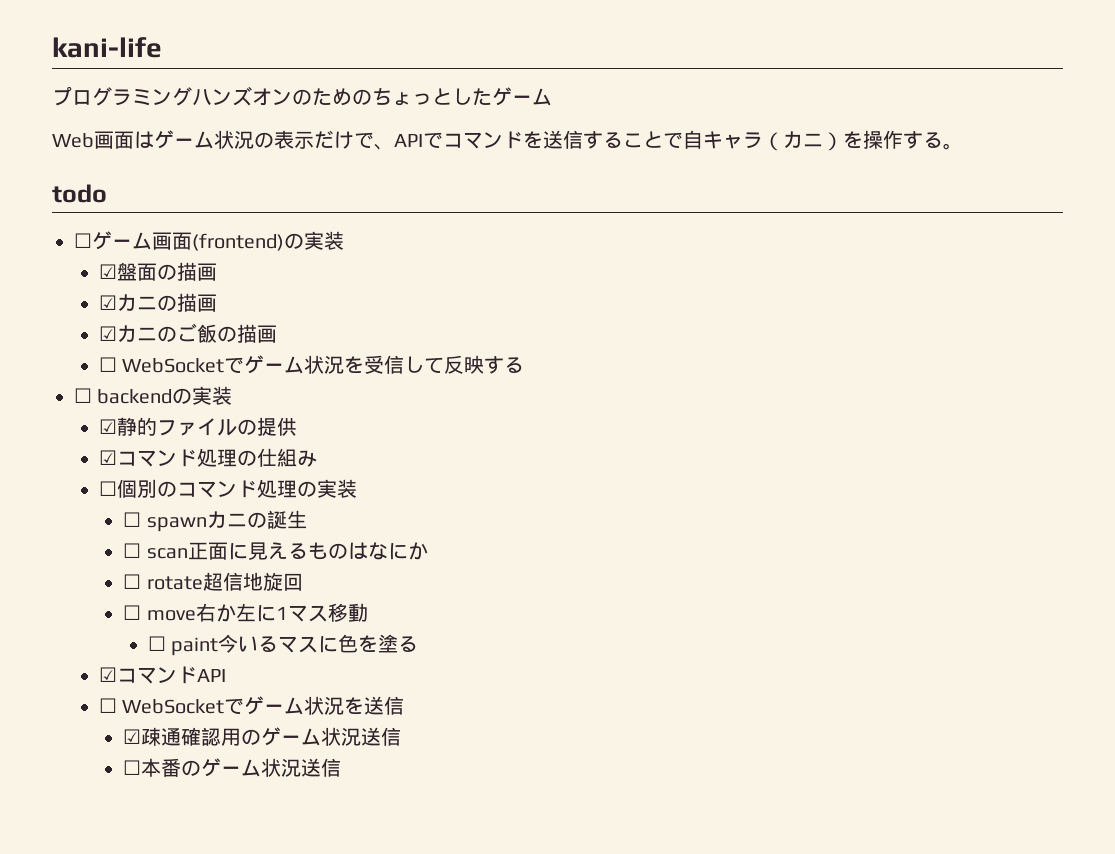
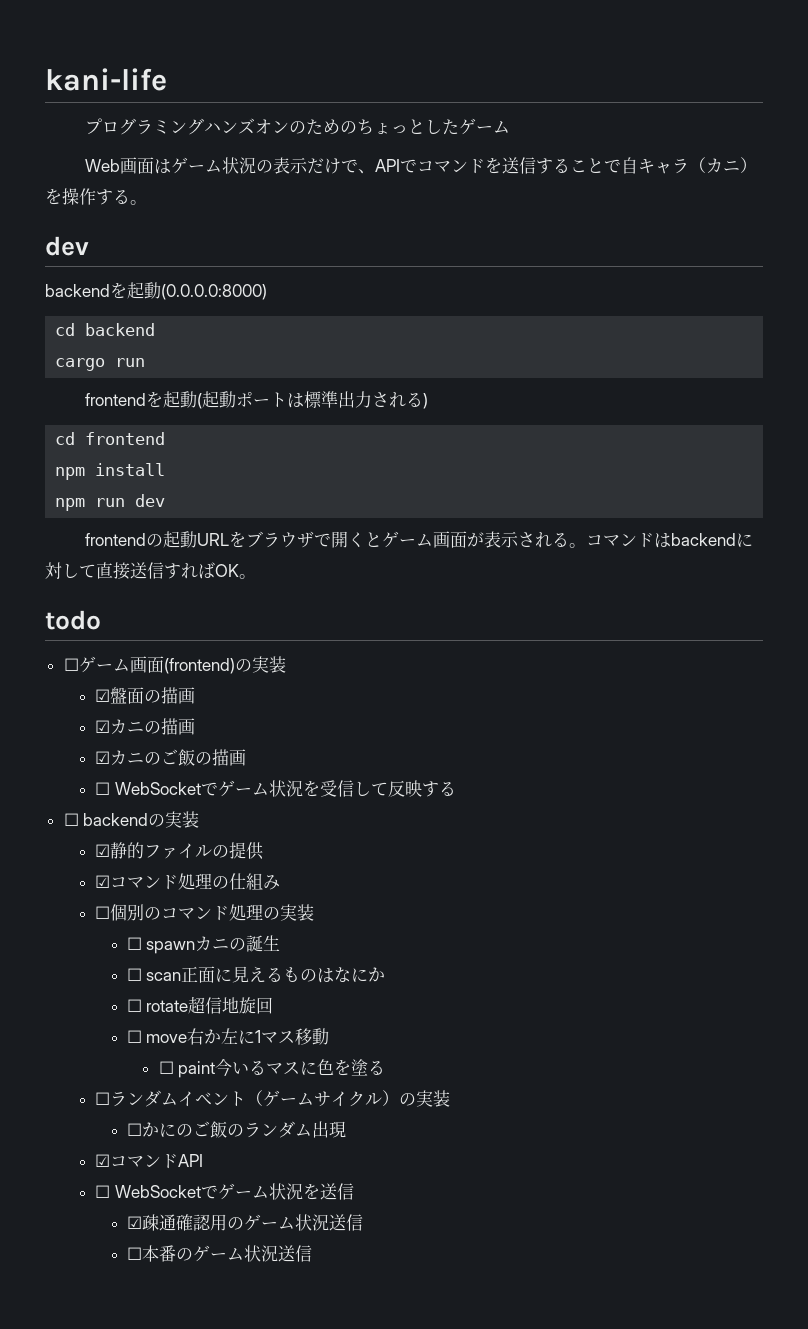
(963, 146) none -> [45,236,89,256] [45,282,267,300] [55,323,156,336] [55,358,146,371] [85,391,429,409] [55,432,166,445] [55,463,166,480] [55,494,166,511] [85,531,754,548] [45,562,256,580] // dev // backendを起動(0.0.0.0:8000) // cd backend // cargo run // frontendを起動(起動ポートは標準出力される) // cd frontend // npm install // npm run dev // frontendの起動URLをブラウザで開くとゲーム画面が表示される。コマンドはbackendに対して直接送信すればOK。
(419, 644) none -> [95,1090,451,1107] [126,1121,346,1138] // ☐ランダムイベント（ゲームサイクル）の実装 // ☐かにのご飯のランダム出現

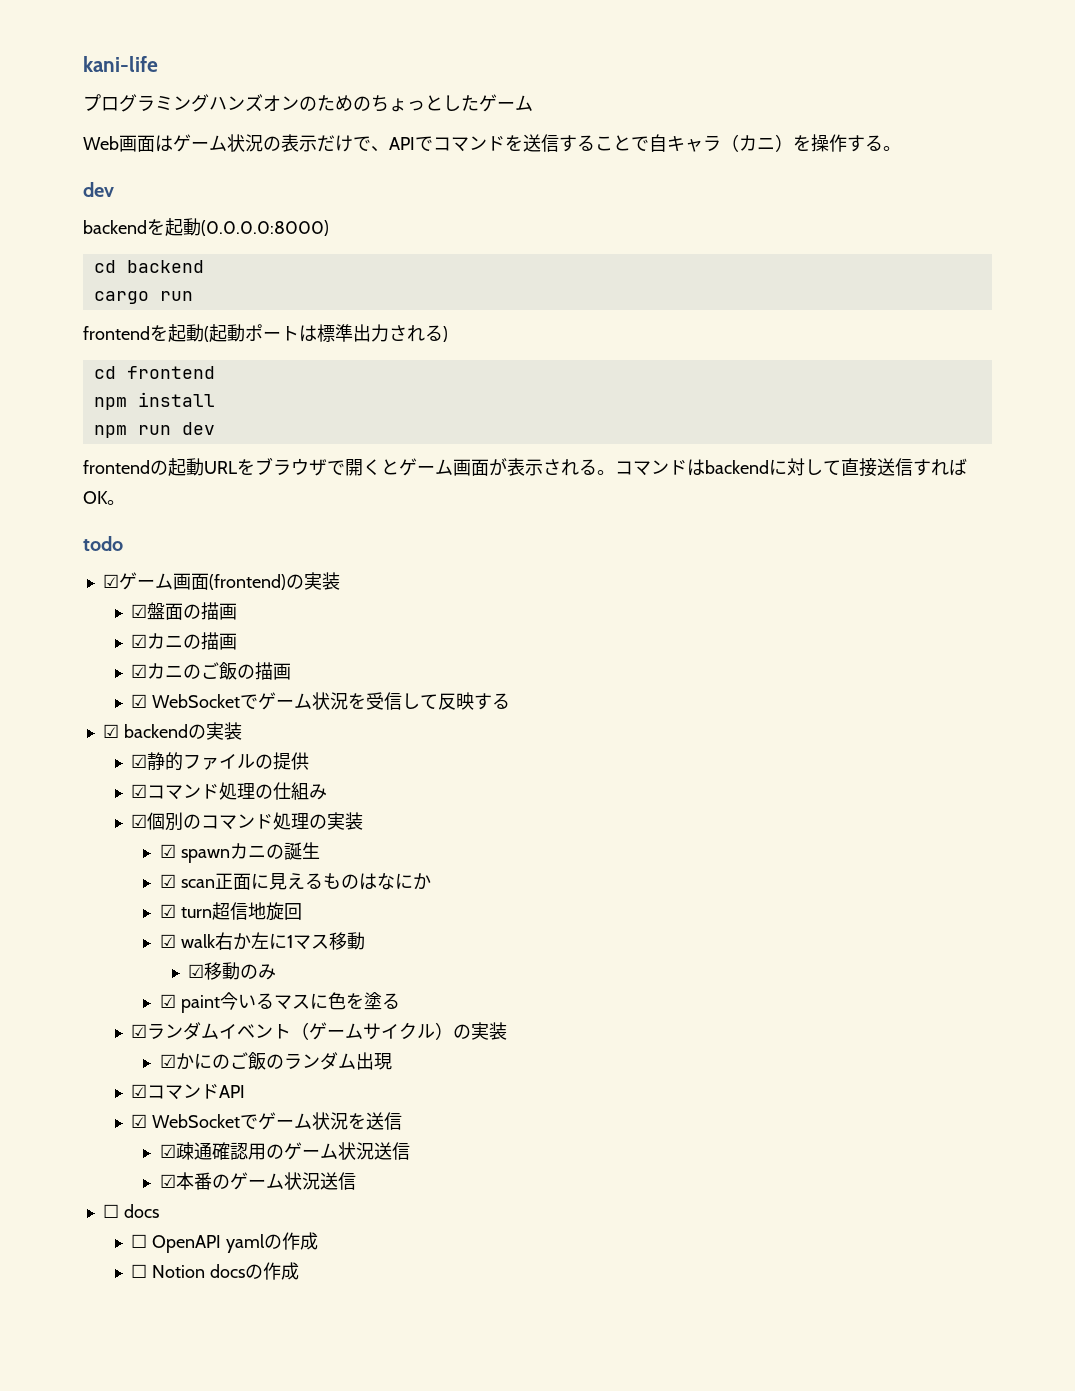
[63,658,79,671] ☐ -> [102,574,119,588] ☑
[95,782,111,795] ☐ -> [131,694,148,708] ☑
[63,813,79,826] ☐ -> [102,724,119,738] ☑
[95,906,111,919] ☐ -> [131,814,148,828] ☑
[126,937,142,950] ☐ -> [159,844,176,858] ☑
[126,968,142,981] ☐ -> [159,874,176,888] ☑
[126,999,189,1012] ☐ rotate -> [159,904,212,918] ☑ turn
[126,1030,188,1043] ☐ move -> [159,934,215,948] ☑ walk
[158,1061,174,1074] ☐ -> [188,962,277,980] [159,994,176,1008] ☑移動のみ // ☑
[95,1092,111,1105] ☐ -> [131,1024,148,1038] ☑
[126,1123,142,1136] ☐ -> [159,1054,176,1068] ☑
[95,1185,111,1198] ☐ -> [131,1114,148,1128] ☑
[126,1247,142,1260] ☐ -> [159,1174,176,1188] ☑
(312, 1253) none -> [102,1204,159,1218] [131,1232,318,1253] [131,1262,299,1280] // ☐ docs // ☐ OpenAPI yamlの作成 // ☐ Notion docsの作成

